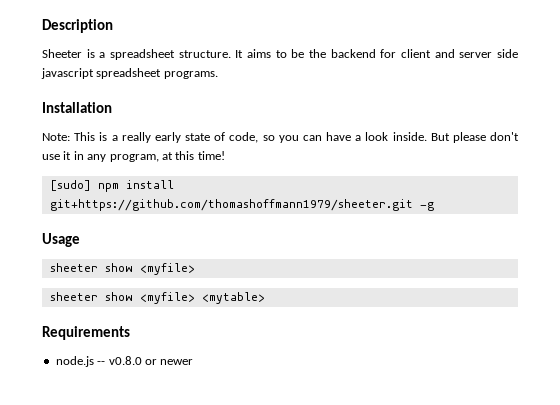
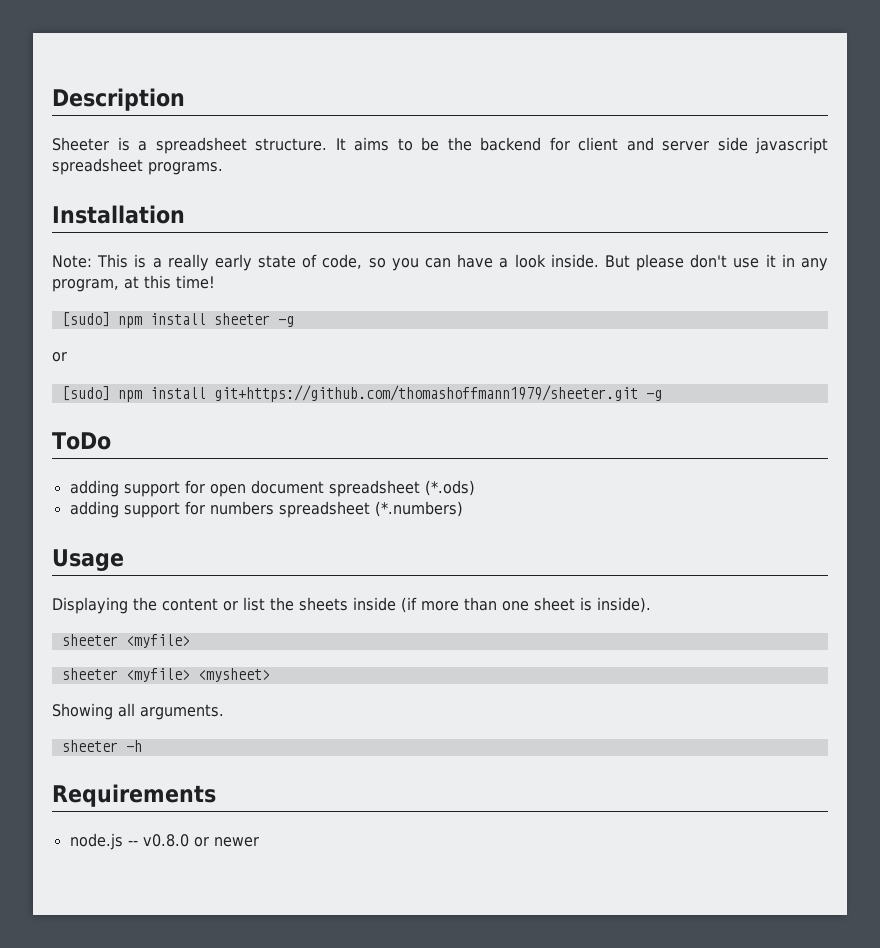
(225, 155) none -> [61,312,294,328] [52,352,67,362] // [sudo] npm install sheeter -g // or
[42,233,80,247] [49,263,133,272] Usage // sheeter show -> [52,432,111,450] [69,480,475,497] [69,501,463,518] [52,549,124,571] [52,597,651,614] [61,634,118,646] ToDo // adding support for open document spreadsheet (*.ods) // adding support for numbers spreadsheet (*.numbers) // Usage // Displaying the content or list the sheets inside (if more than one sheet is inside). // sheeter
[104,292,265,304] show <myfile> <mytable> -> [125,668,270,682] [52,703,224,720] [61,740,142,752] <myfile> <mysheet> // Showing all arguments. // sheeter -h

